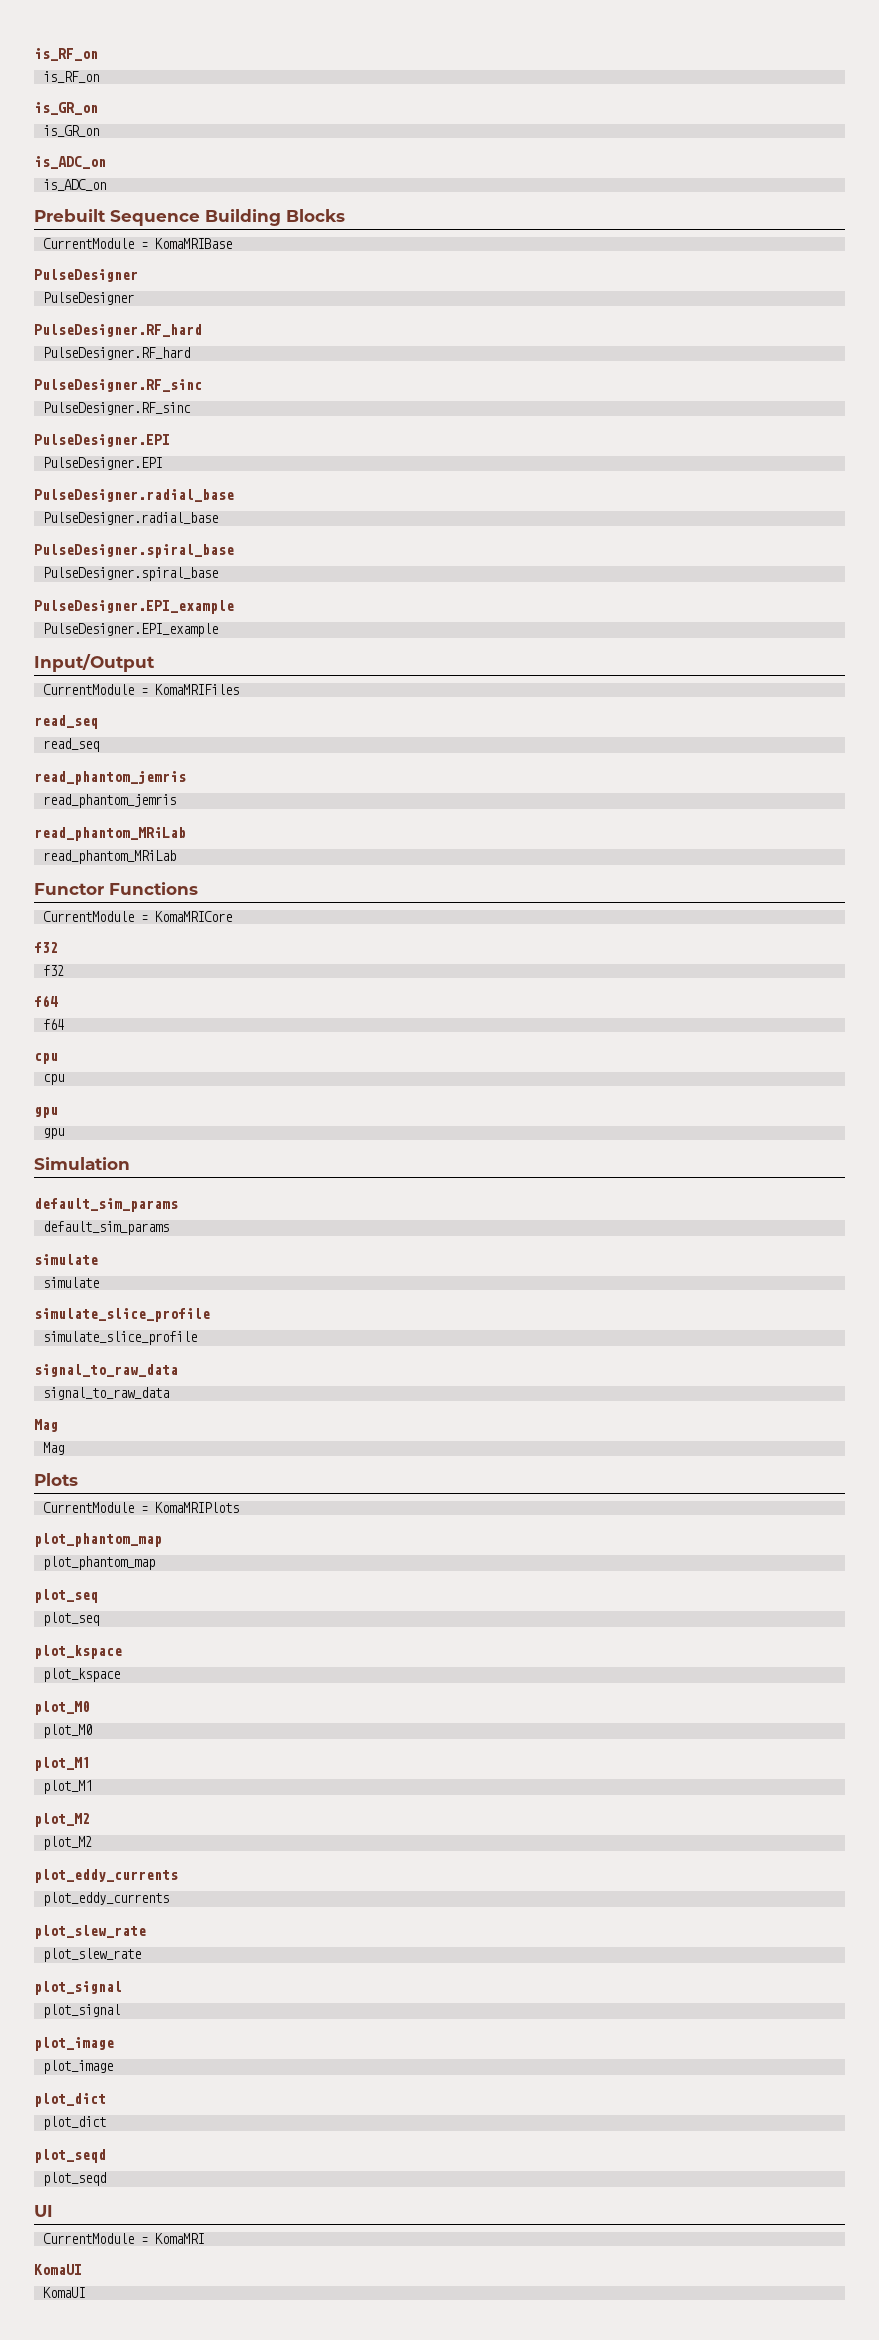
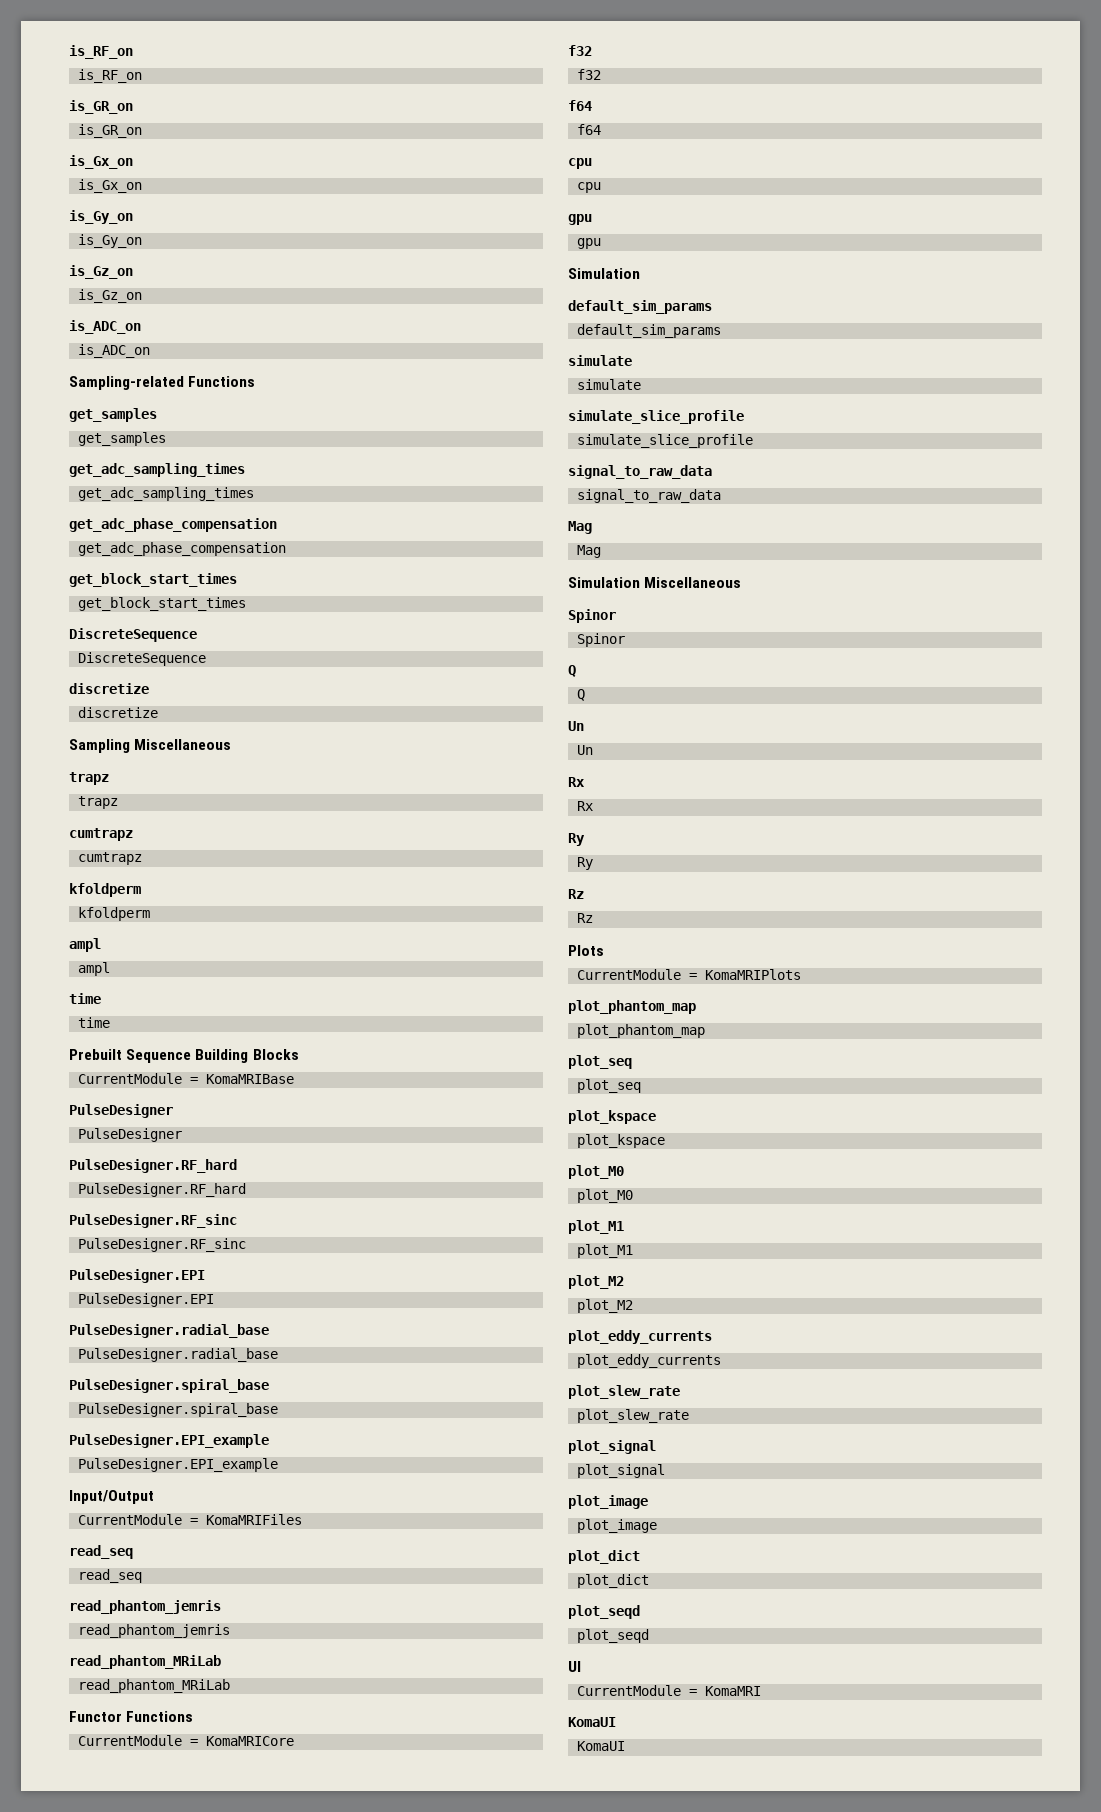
[34,156,106,169] [42,179,106,191] is_ADC_on // is_ADC_on -> [69,155,133,169] [77,179,142,193] [69,210,133,224] [77,234,142,248] [69,265,133,279] [77,289,142,303] [69,320,141,334] [77,344,150,358] [69,376,256,390] [69,408,157,422] [77,432,166,446] [69,463,245,477] [77,487,254,501] [69,518,277,532] [77,542,286,556] [69,573,237,587] [77,597,246,611] [69,628,197,642] [77,652,206,666] [69,683,149,694] [77,707,158,718] [69,739,232,753] [69,772,109,785] [77,796,118,809] [69,828,133,841] [77,852,142,865] [69,883,141,897] [77,907,150,921] [69,938,101,952] [77,962,110,976] [69,993,101,1004] [77,1017,110,1028] is_Gx_on // is_Gx_on // is_Gy_on // is_Gy_on // is_Gz_on // is_Gz_on // is_ADC_on // is_ADC_on // Sampling-related Functions // get_samples // get_samples // get_adc_sampling_times // get_adc_sampling_times // get_adc_phase_compensation // get_adc_phase_compensation // get_block_start_times // get_block_start_times // DiscreteSequence // DiscreteSequence // discretize // discretize // Sampling Miscellaneous // trapz // trapz // cumtrapz // cumtrapz // kfoldperm // kfoldperm // ampl // ampl // time // time
(64, 1448) none -> [568,577,742,588] [568,609,616,623] [576,633,625,647] [568,665,576,677] [576,689,585,701] [568,721,584,731] [576,745,593,755] [568,777,585,787] [576,801,593,811] [568,833,585,846] [576,857,593,870] [568,889,584,899] [576,913,593,923] // Simulation Miscellaneous // Spinor // Spinor // Q // Q // Un // Un // Rx // Rx // Ry // Ry // Rz // Rz

